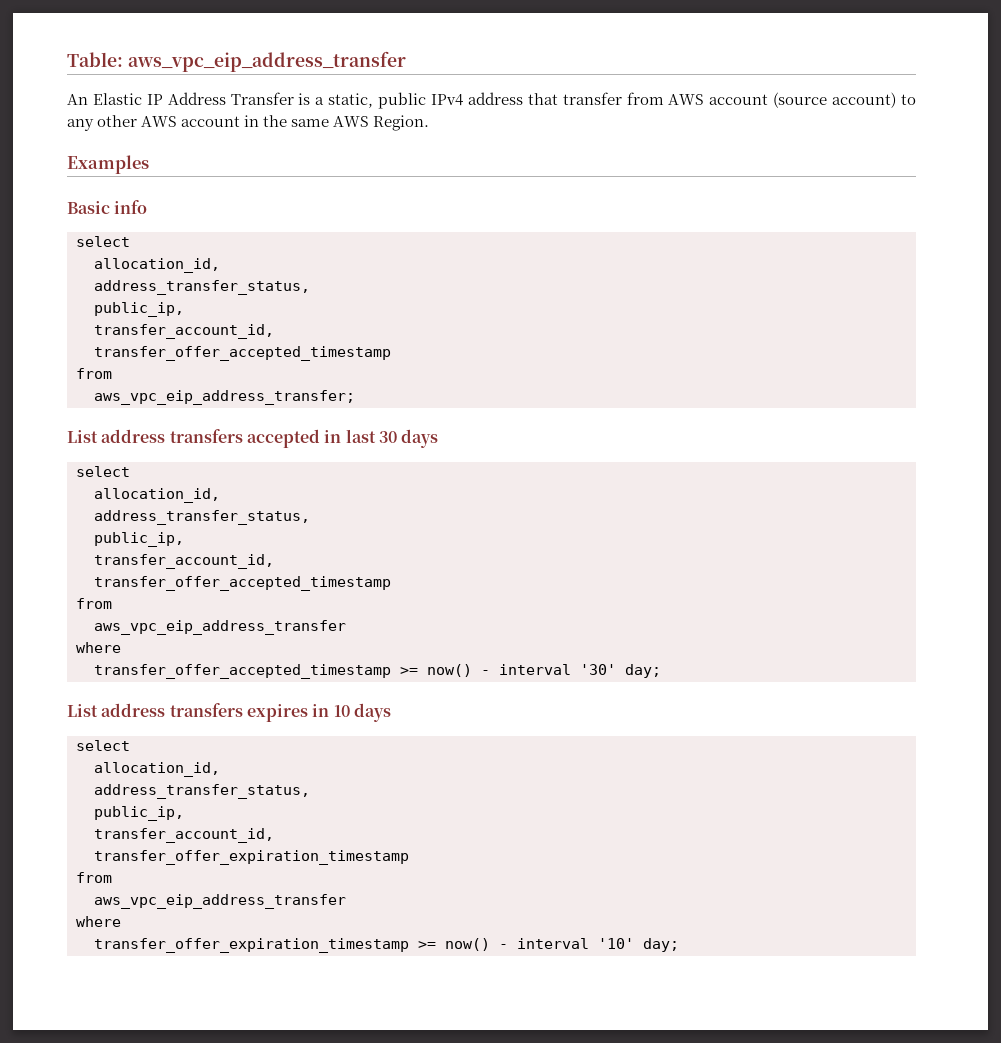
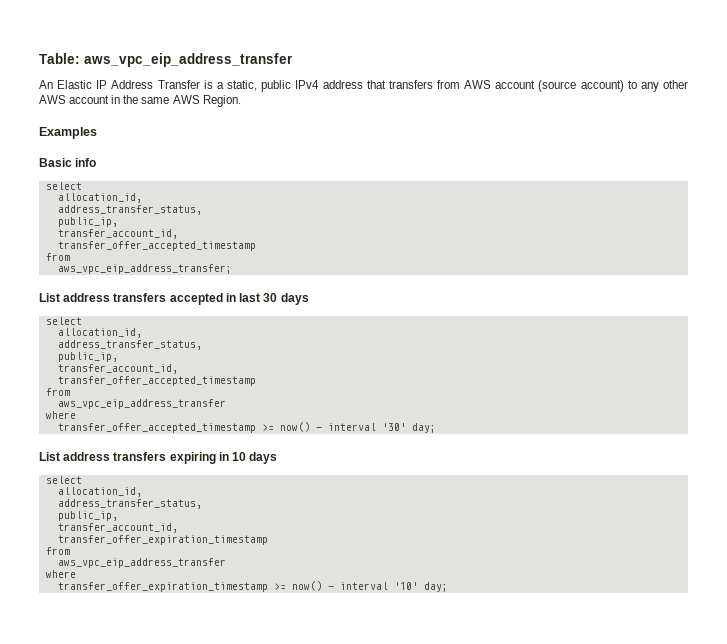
[562,92,622,105] transfer -> [388,80,433,89] transfers
[246,704,308,722] expires -> [169,452,216,464] expiring

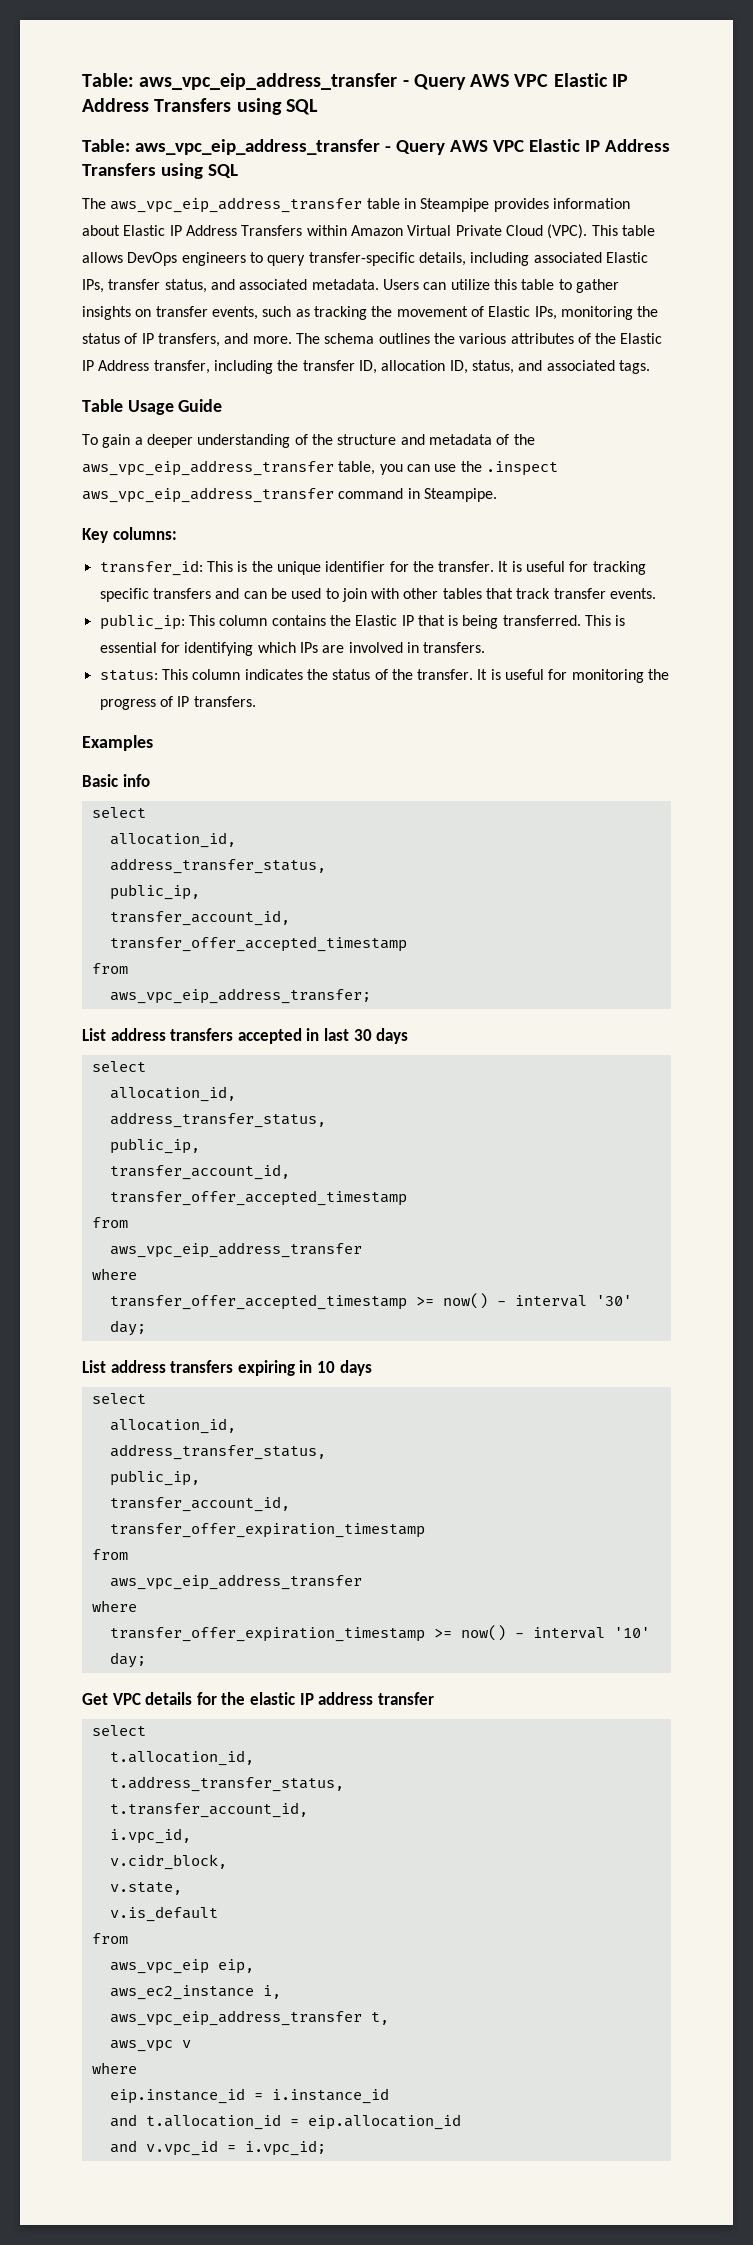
[39,53,293,67] [39,80,688,92] [39,95,241,107] Table: aws_vpc_eip_address_transfer // An Elastic IP Address Transfer is a static, public IPv4 address that transfers from AWS account (source account) to any other AWS account in the same AWS Region. -> [82,73,628,90] [82,98,318,115] [82,139,670,155] [82,163,238,179] [82,197,630,213] [82,224,655,239] [82,252,648,266] [82,279,619,293] [82,306,659,320] [82,333,663,347] [82,360,650,374] [82,399,223,415] [82,434,535,448] [82,460,558,476] [82,487,497,503] [82,527,177,543] [99,560,646,576] [99,588,657,602] [99,614,626,630] [99,642,486,656] [99,669,670,683] [99,696,256,710] Table: aws_vpc_eip_address_transfer - Query AWS VPC Elastic IP Address Transfers using SQL // Table: aws_vpc_eip_address_transfer - Query AWS VPC Elastic IP Address Transfers using SQL // The aws_vpc_eip_address_transfer table in Steampipe provides information about Elastic IP Address Transfers within Amazon Virtual Private Cloud (VPC). This table allows DevOps engineers to query transfer-specific details, including associated Elastic IPs, transfer status, and associated metadata. Users can utilize this table to gather insights on transfer events, such as tracking the movement of Elastic IPs, monitoring the status of IP transfers, and more. The schema outlines the various attributes of the Elastic IP Address transfer, including the transfer ID, allocation ID, status, and associated tags. // Table Usage Guide // To gain a deeper understanding of the structure and metadata of the aws_vpc_eip_address_transfer table, you can use the .inspect aws_vpc_eip_address_transfer command in Steampipe. // Key columns: // transfer_id: This is the unique identifier for the transfer. It is useful for tracking specific transfers and can be used to join with other tables that track transfer events. // public_ip: This column contains the Elastic IP that is being transferred. This is essential for identifying which IPs are involved in transfers. // status: This column indicates the status of the transfer. It is useful for monitoring the progress of IP transfers.
(448, 587) none -> [82,1692,434,1705] [91,1725,146,1736] [109,1750,254,1766] [109,1776,344,1792] [109,1802,308,1818] [109,1828,191,1844] [109,1854,227,1870] [109,1882,182,1895] [109,1906,218,1922] [91,1933,128,1944] [109,1959,254,1974] [109,1985,281,2000] [109,2010,389,2026] [109,2040,191,2052] [91,2062,137,2074] [109,2088,389,2104] [109,2114,461,2130] [109,2140,326,2156] // Get VPC details for the elastic IP address transfer // select // t.allocation_id, // t.address_transfer_status, // t.transfer_account_id, // i.vpc_id, // v.cidr_block, // v.state, // v.is_default // from // aws_vpc_eip eip, // aws_ec2_instance i, // aws_vpc_eip_address_transfer t, // aws_vpc v // where // eip.instance_id = i.instance_id // and t.allocation_id = eip.allocation_id // and v.vpc_id = i.vpc_id;

